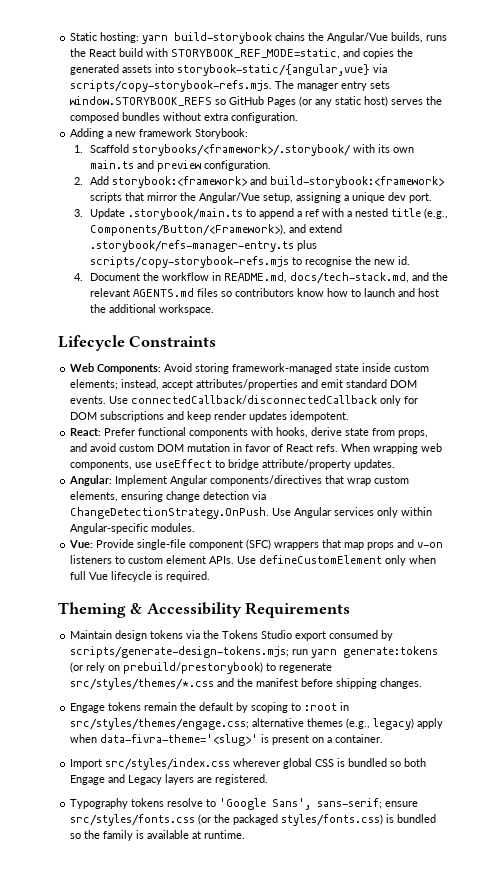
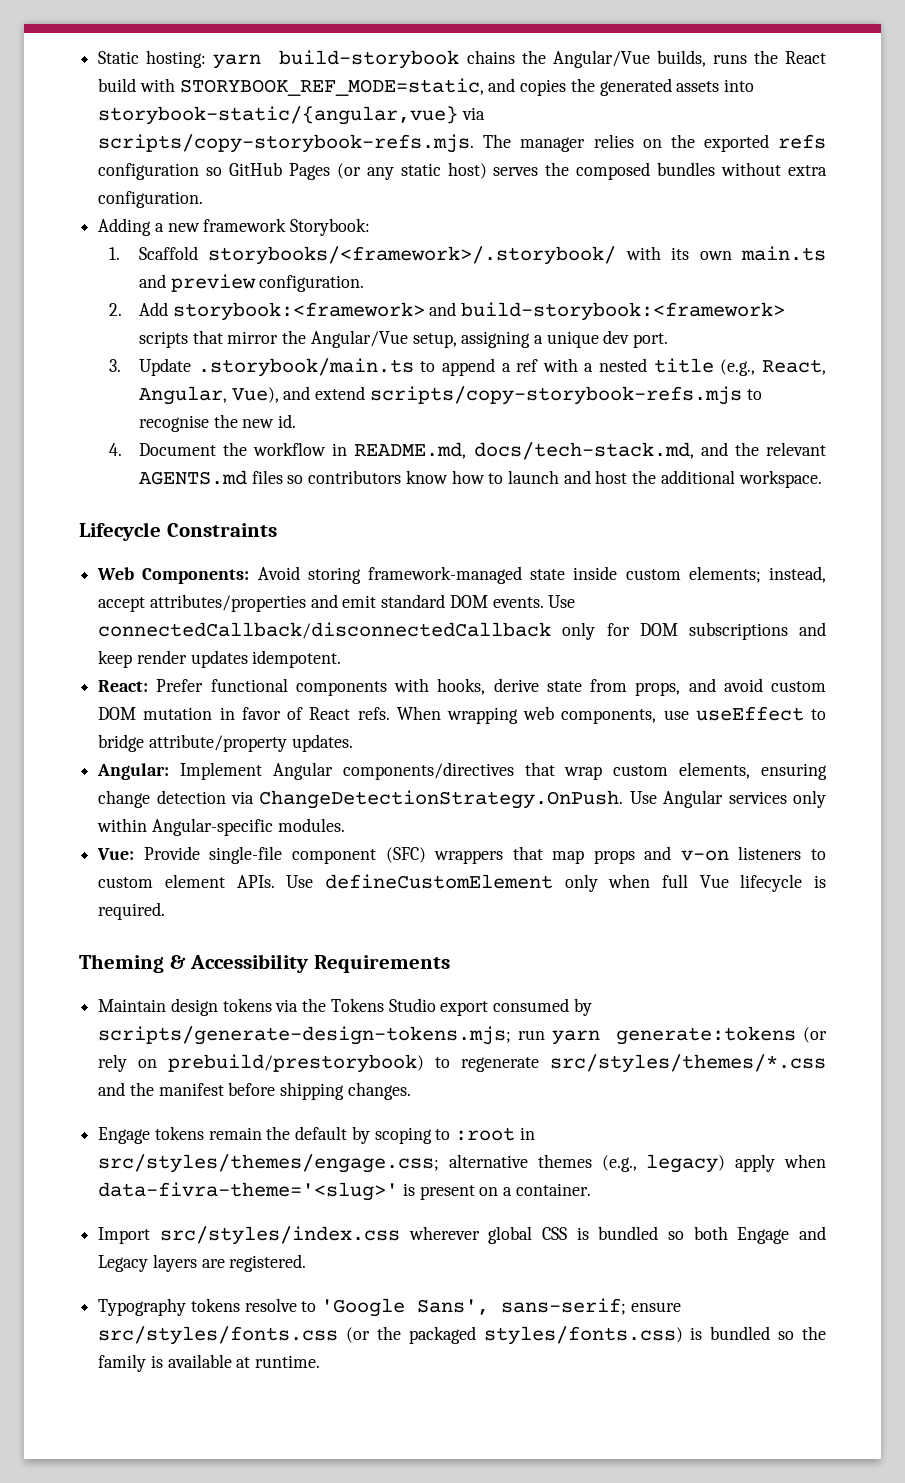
[341,81,391,91] [70,96,213,106] entry sets window.STORYBOOK_REFS -> [593,134,827,152] [98,163,200,180] relies on the exported refs configuration
[89,224,342,236] [89,240,317,252] Components/Button/<Framework>), and extend .storybook/refs-manager-entry.ts plus -> [762,359,826,375] [138,386,366,405] React, Angular, Vue), and extend

